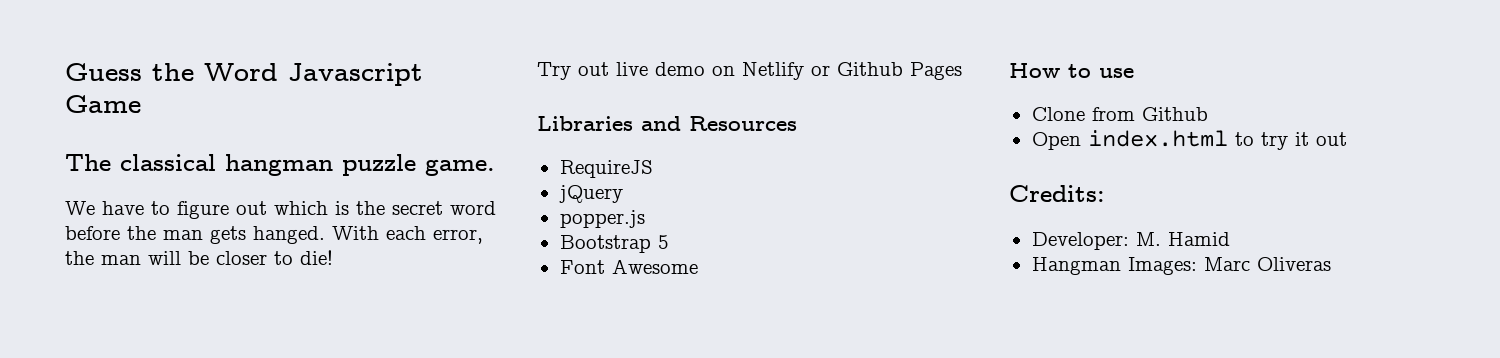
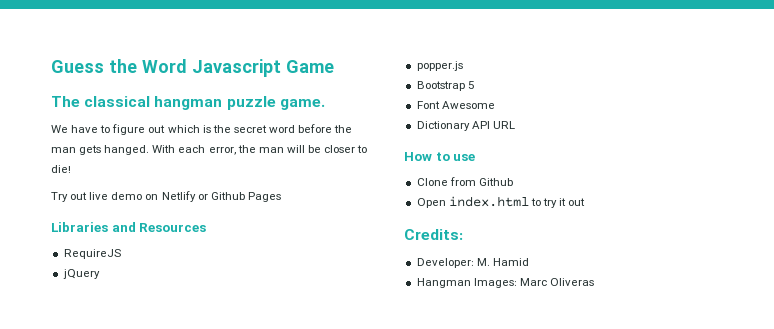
(698, 266) none -> [416,121,515,131] // Dictionary API URL

